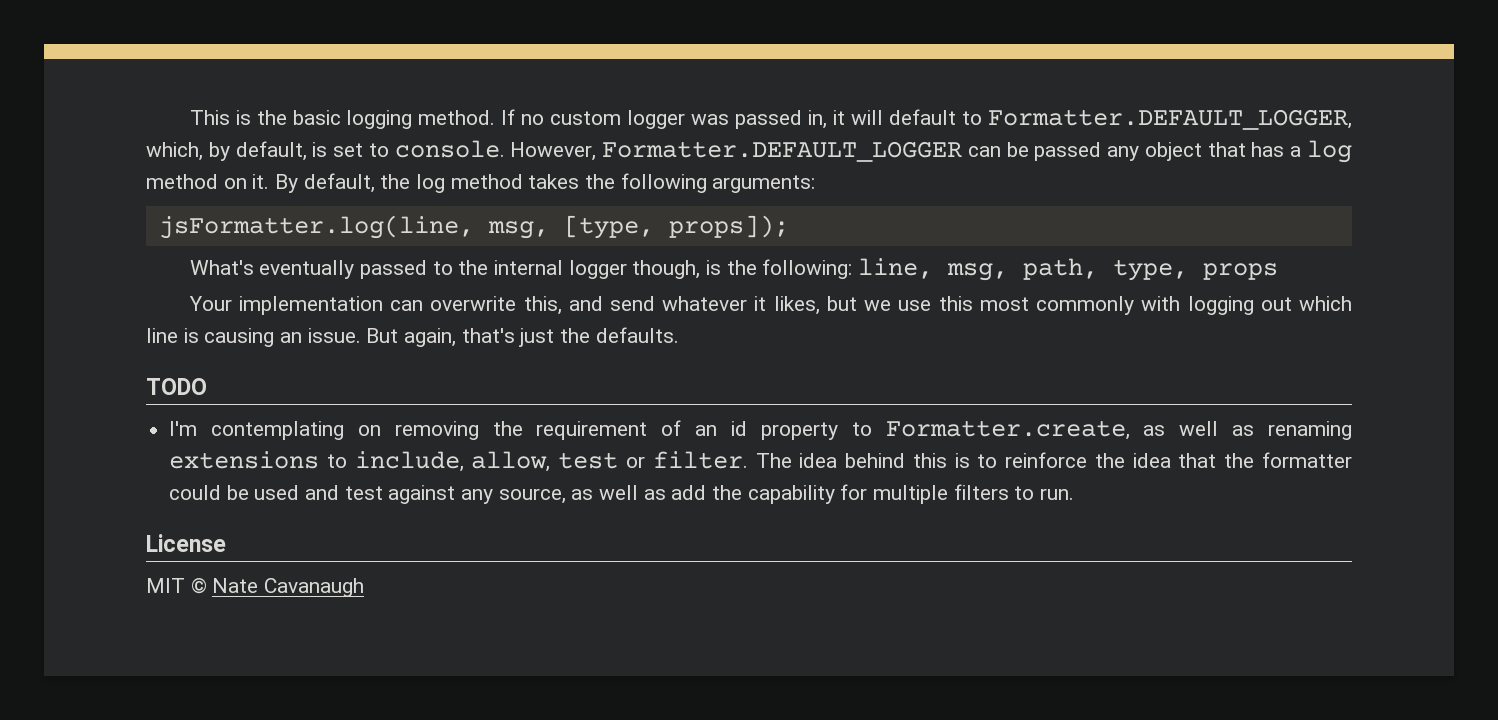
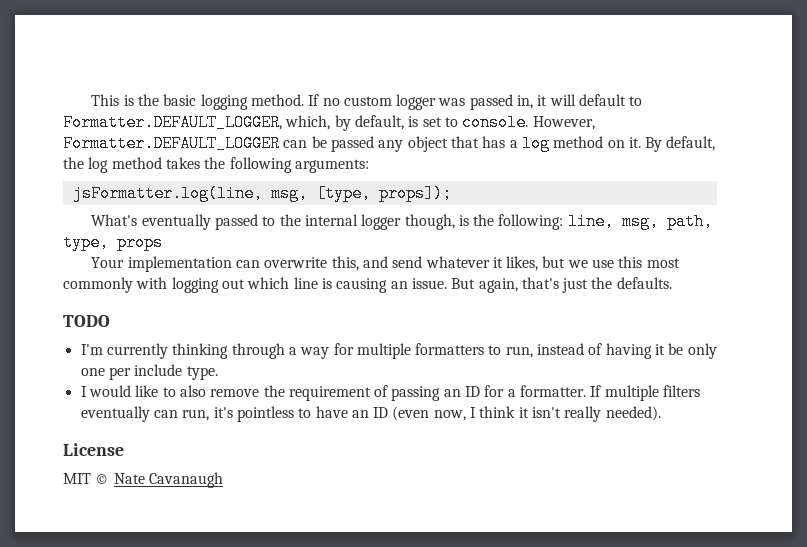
[210,420,1352,440] [169,451,1352,472] [169,484,1075,504] contemplating on removing the requirement of an id property to Formatter.create, as well as renaming extensions to include, allow, test or filter. The idea behind this is to reinforce the idea that the formatter could be used and test against any source, as well as add the capability for multiple filters to run. -> [106,343,717,359] [80,364,218,380] [80,385,701,401] [80,406,661,422] currently thinking through a way for multiple formatters to run, instead of having it be only one per include type. // I would like to also remove the requirement of passing an ID for a formatter. If multiple filters eventually can run, it's pointless to have an ID (even now, I think it isn't really needed).

